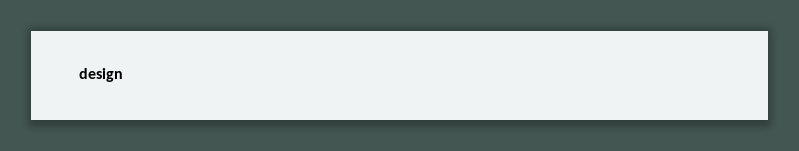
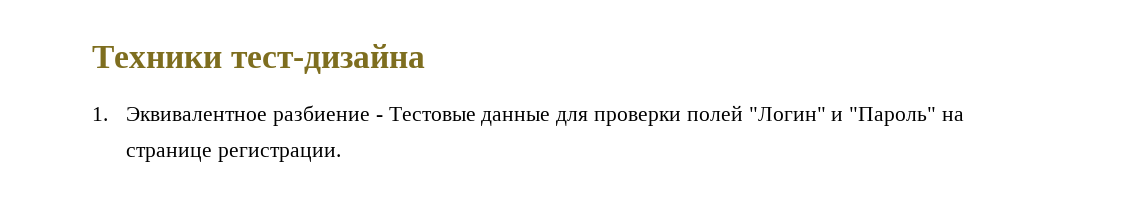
[79,68,123,82] design -> [92,44,426,74] [92,105,965,126] [126,147,341,162] Техники тест-дизайна // 1. Эквивалентное разбиение - Тестовые данные для проверки полей "Логин" и "Пароль" на странице регистрации.

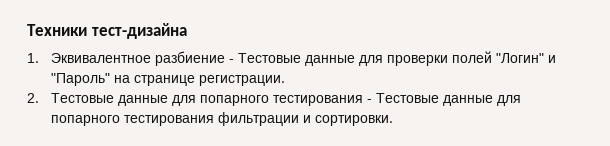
(341, 154) none -> [27,93,522,106] [51,112,394,126] // 2. Тестовые данные для попарного тестирования - Тестовые данные для попарного тестирования фильтрации и сортировки.

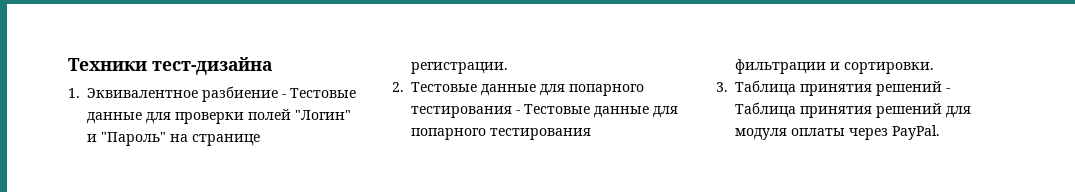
(394, 120) none -> [716,80,950,96] [735,102,971,118] [735,125,940,140] // 3. Таблица принятия решений - Таблица принятия решений для модуля оплаты через PayPal.

